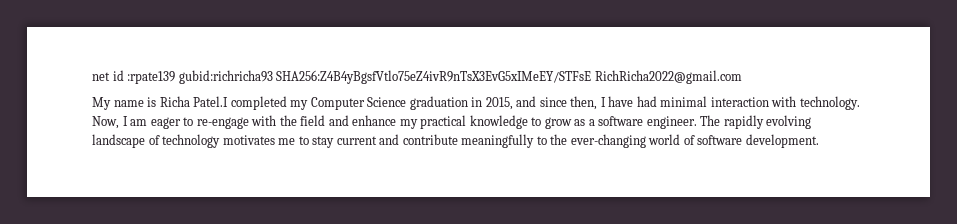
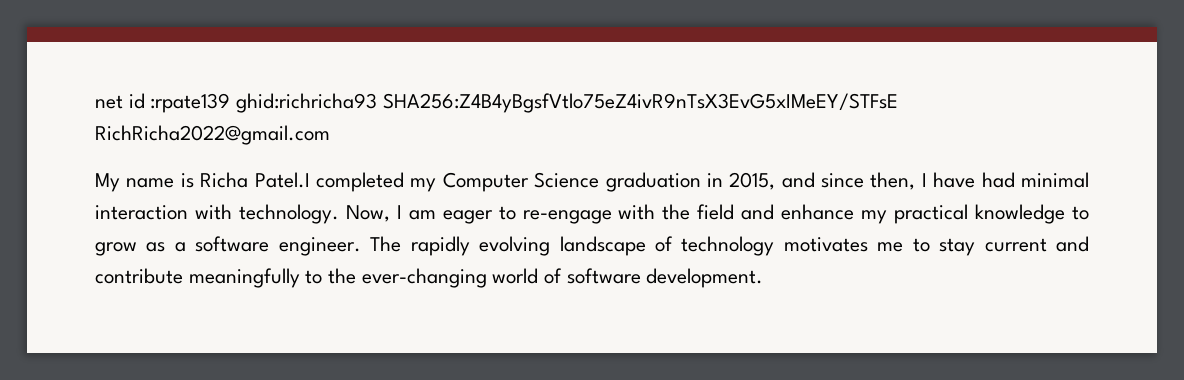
[178,70,273,84] gubid:richricha93 -> [236,93,378,113] ghid:richricha93

